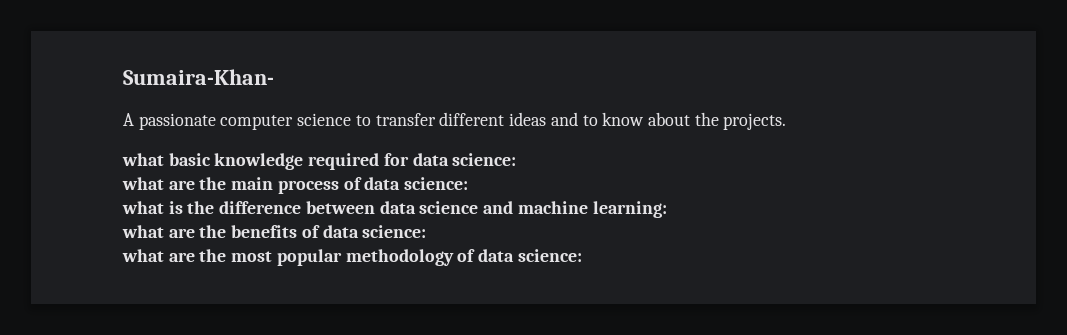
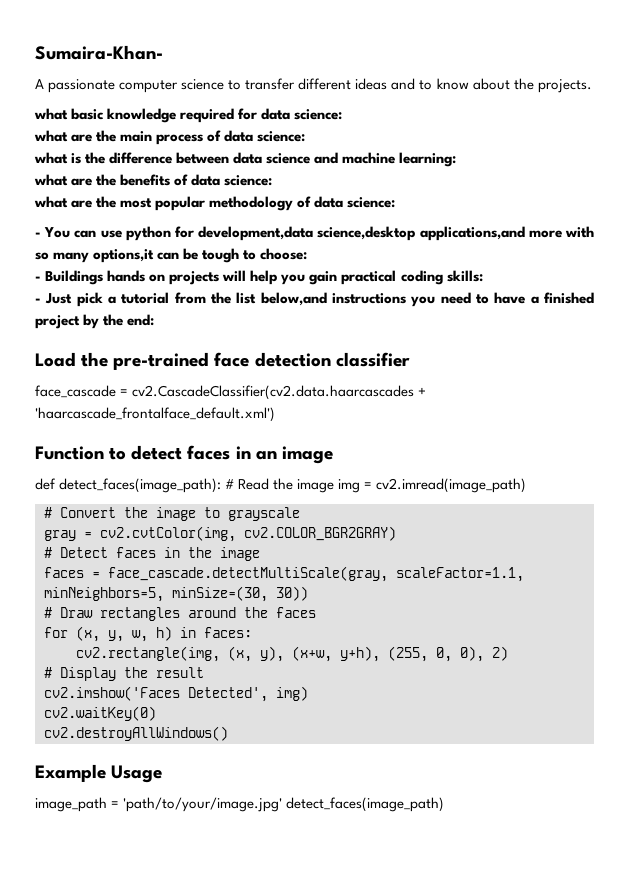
(582, 255) none -> [35,226,594,241] [35,248,308,263] [35,270,483,285] [35,292,594,307] [35,314,155,329] [35,352,410,370] [35,385,427,400] [35,407,275,422] [35,445,333,464] [35,478,527,493] [44,507,300,521] [44,526,396,542] [44,547,260,561] [44,566,524,582] [44,586,308,602] [44,607,316,621] [44,626,252,642] [76,646,508,662] [44,667,204,681] [44,686,308,702] [44,706,156,721] [44,726,228,741] [35,764,163,783] [35,797,445,812] // - You can use python for development,data science,desktop applications,and more with so many options,it can be tough to choose: // - Buildings hands on projects will help you gain practical coding skills: // - Just pick a tutorial from the list below,and instructions you need to have a finished project by the end: // Load the pre-trained face detection classifier // face_cascade = cv2.CascadeClassifier(cv2.data.haarcascades + 'haarcascade_frontalface_default.xml') // Function to detect faces in an image // def detect_faces(image_path): # Read the image img = cv2.imread(image_path) // # Convert the image to grayscale // gray = cv2.cvtColor(img, cv2.COLOR_BGR2GRAY) // # Detect faces in the image // faces = face_cascade.detectMultiScale(gray, scaleFactor=1.1, minNeighbors=5, minSize=(30, 30)) // # Draw rectangles around the faces // for (x, y, w, h) in faces: // cv2.rectangle(img, (x, y), (x+w, y+h), (255, 0, 0), 2) // # Display the result // cv2.imshow('Faces Detected', img) // cv2.waitKey(0) // cv2.destroyAllWindows() // Example Usage // image_path = 'path/to/your/image.jpg' detect_faces(image_path)

